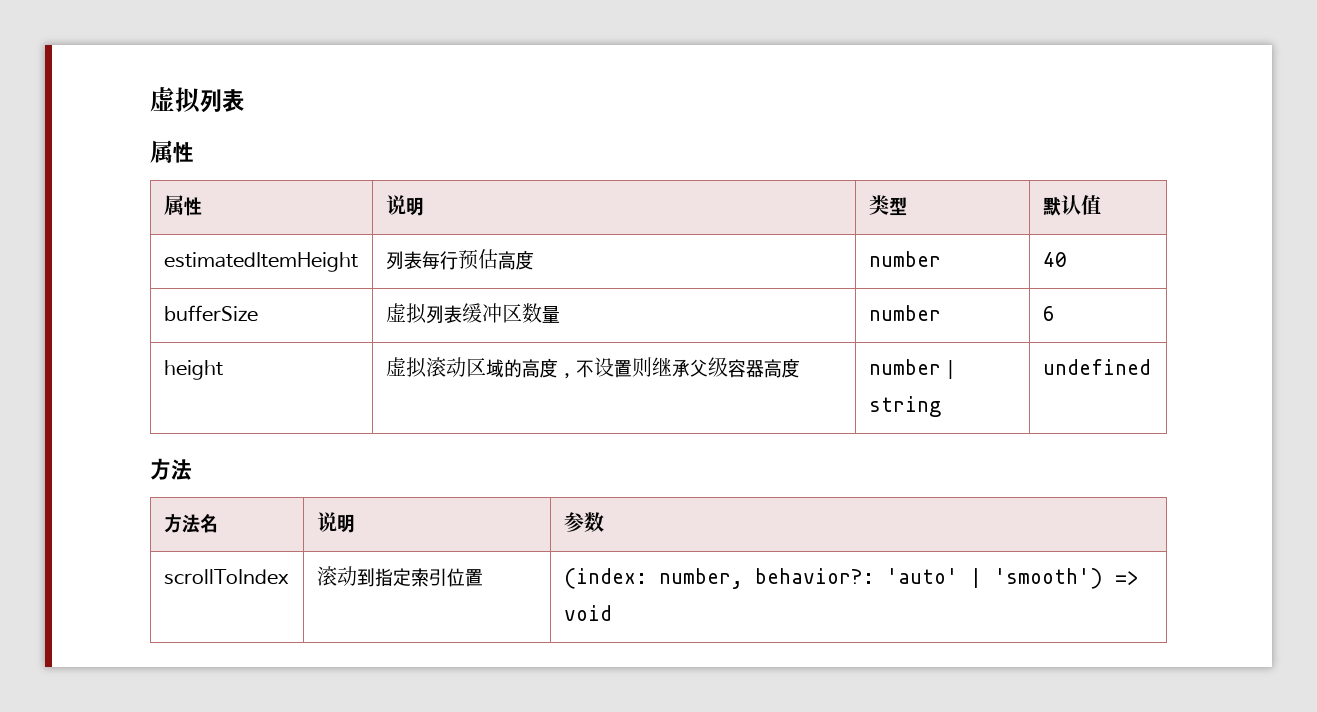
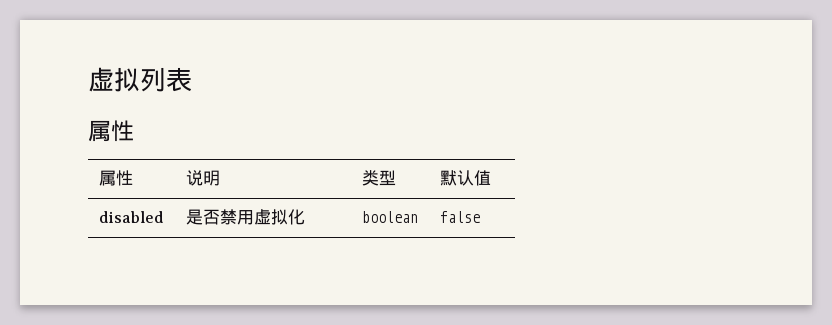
[163,252,358,272] [385,249,534,270] [868,251,941,267] [1042,252,1067,267] [163,305,258,322] [385,303,560,324] [868,305,941,321] [1042,306,1055,321] [163,360,223,380] [385,357,800,379] [868,359,956,379] [868,396,941,417] [1042,359,1151,375] [150,458,192,480] [163,513,218,533] [316,512,355,533] [563,512,604,532] [163,569,289,585] [316,566,483,587] [563,568,1139,589] [563,605,612,621] estimatedItemHeight | 列表每行预估高度 | number | 40 // bufferSize | 虚拟列表缓冲区数量 | number | 6 // height | 虚拟滚动区域的高度，不设置则继承父级容器高度 | number | string | undefined // 方法 // 方法名 | 说明 | 参数 // scrollToIndex | 滚动到指定索引位置 | (index: number, behavior?: 'auto' | 'smooth') => void -> [98,211,164,223] [185,209,305,225] [361,211,418,223] [439,211,480,223] disabled | 是否禁用虚拟化 | boolean | false

